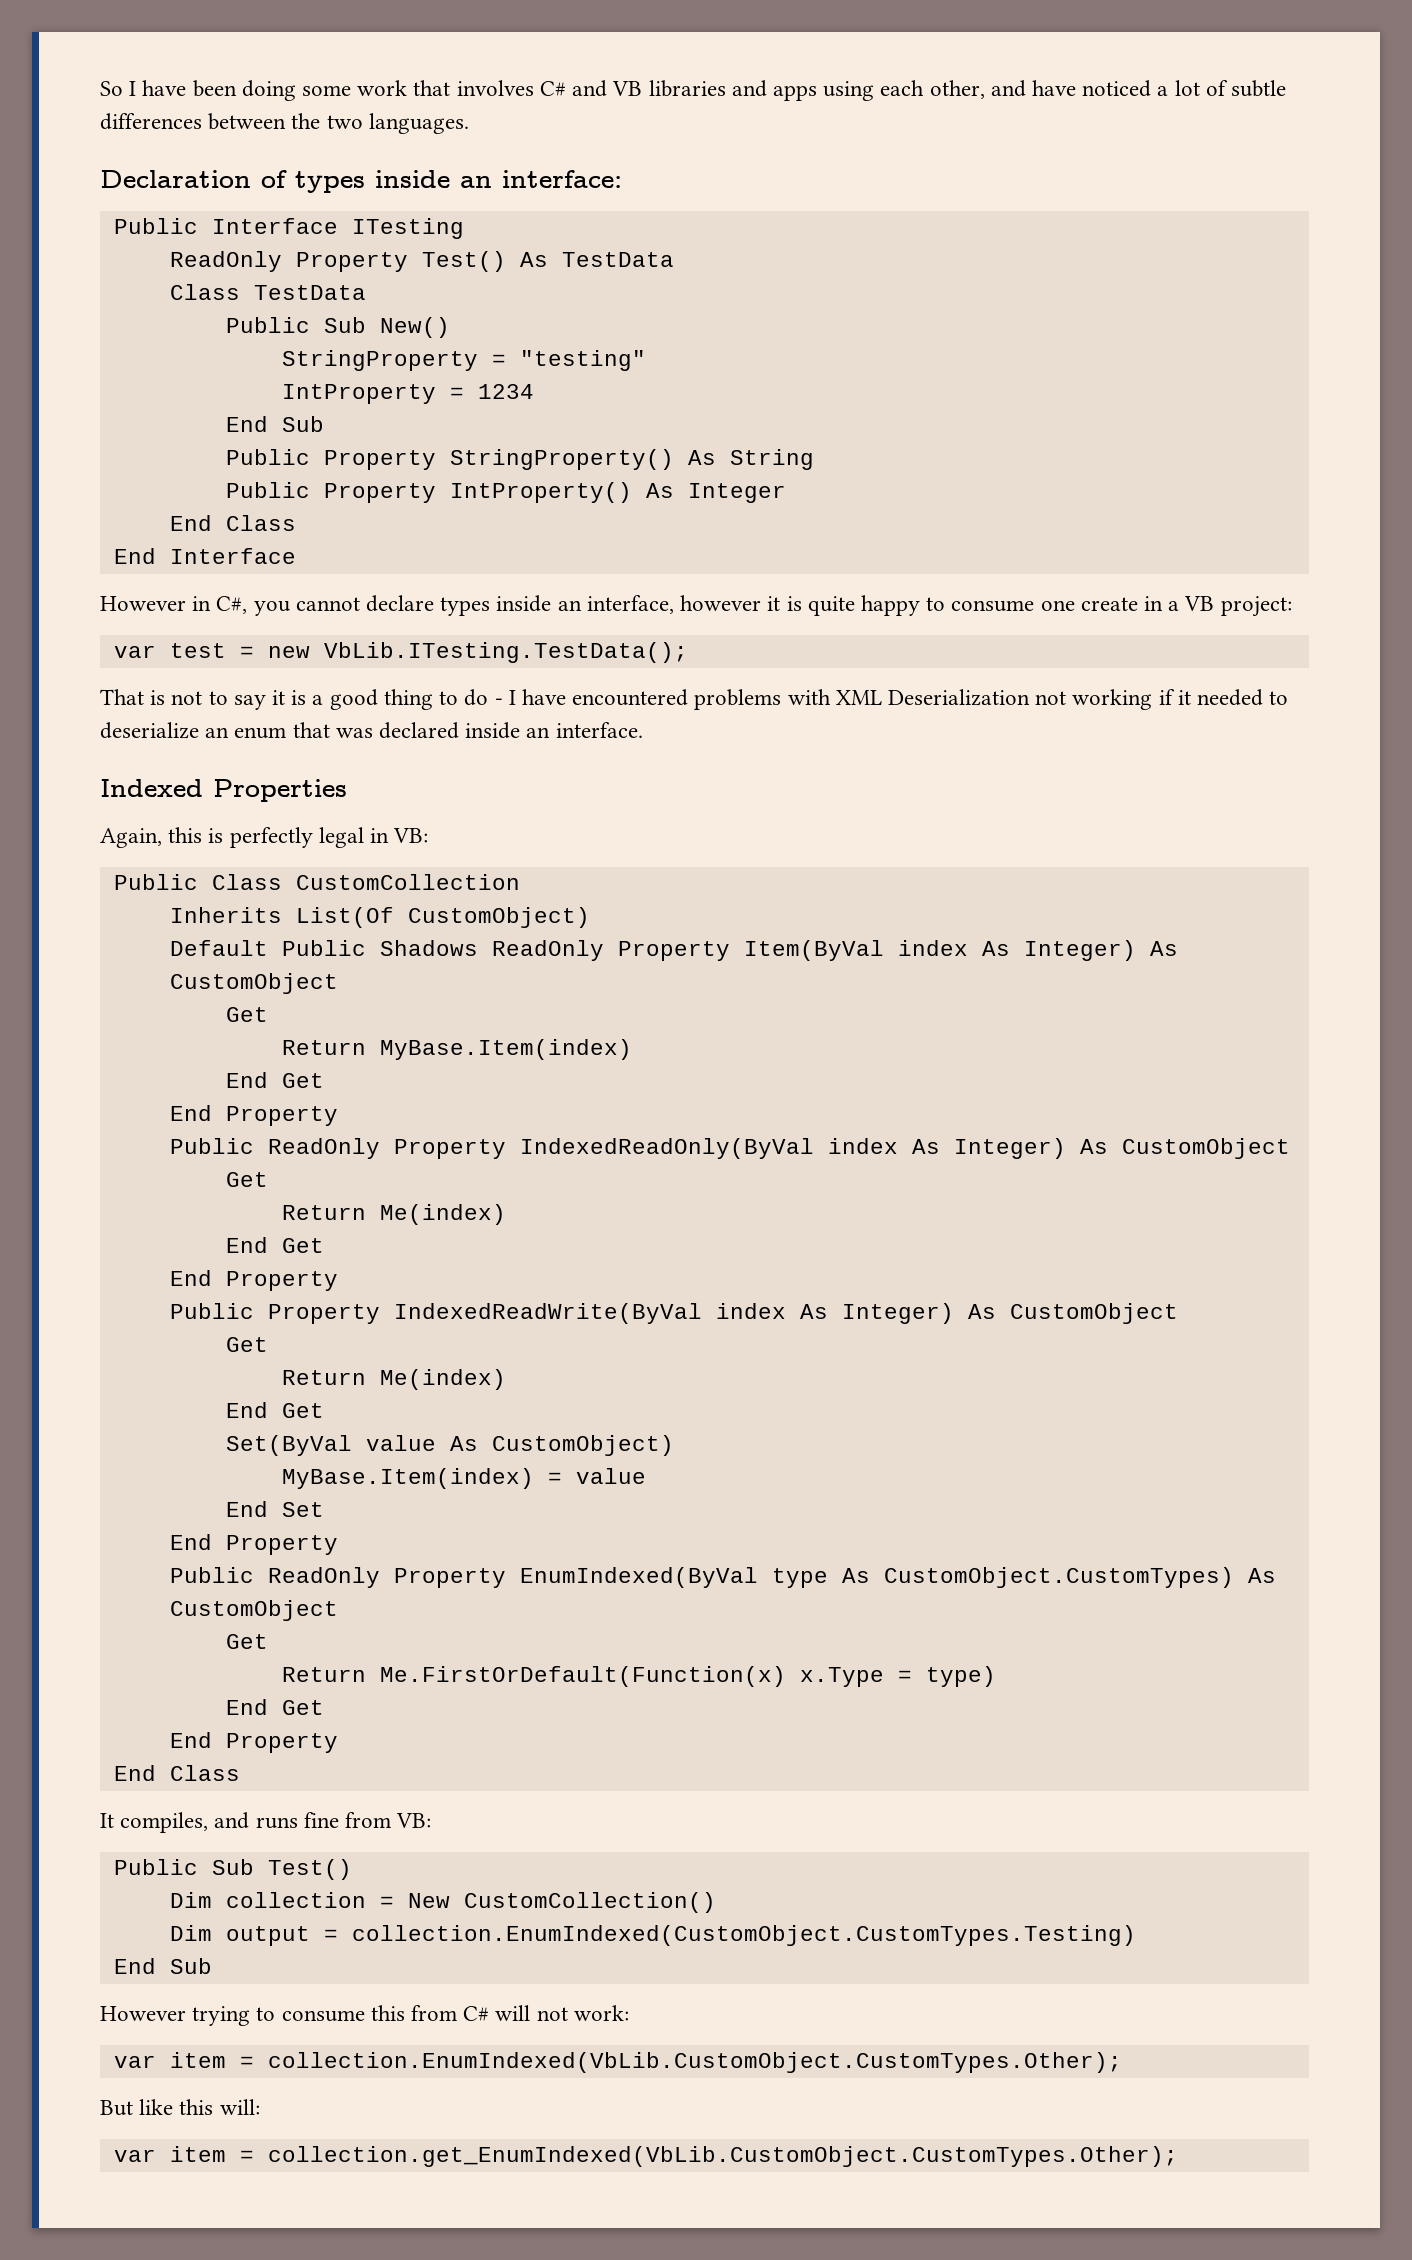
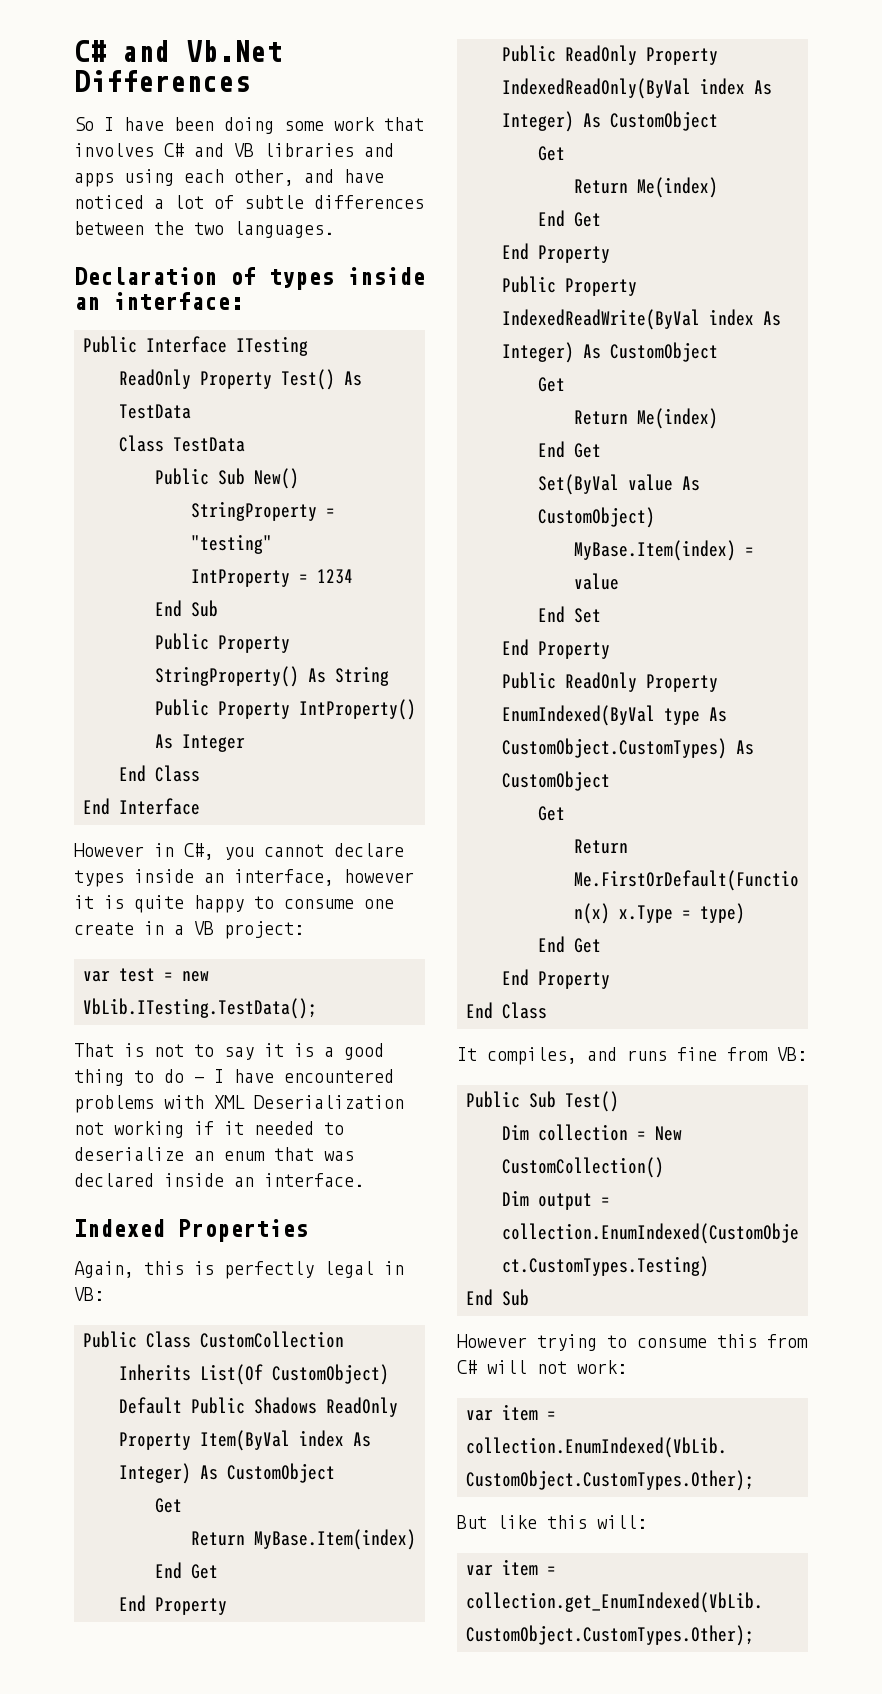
(100, 88) none -> [74,40,282,62] [74,70,250,92] C# and Vb.Net Differences //

